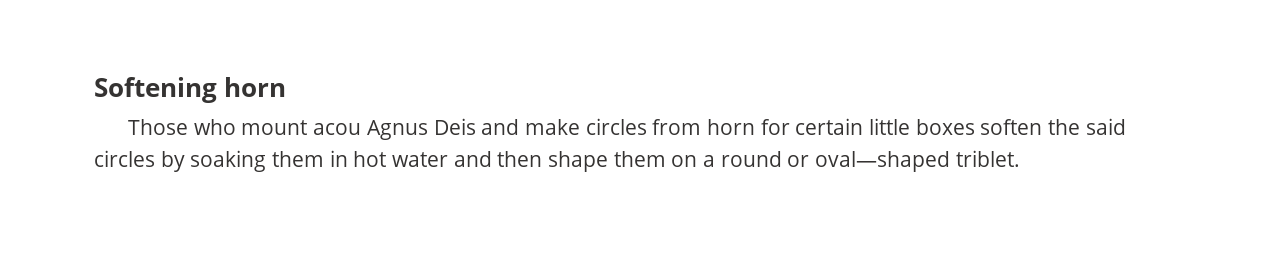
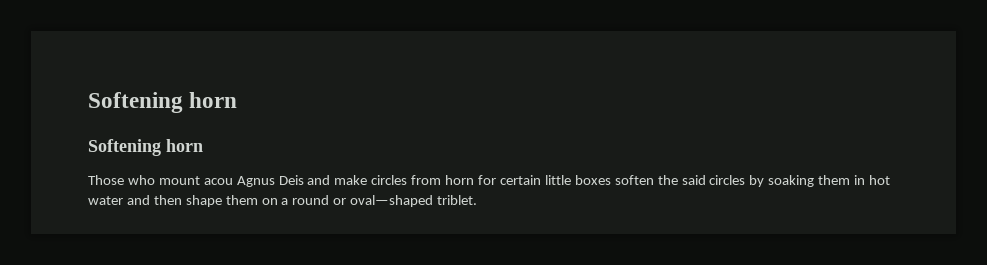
[94,77,286,103] Softening horn -> [88,92,238,113] [88,139,203,156] Softening horn // Softening horn

